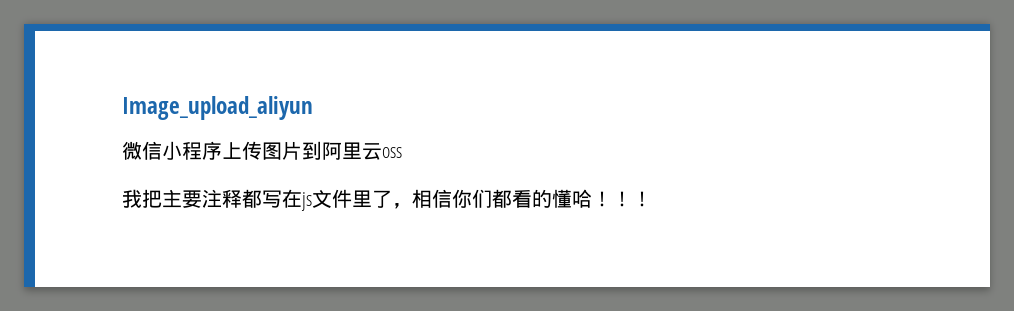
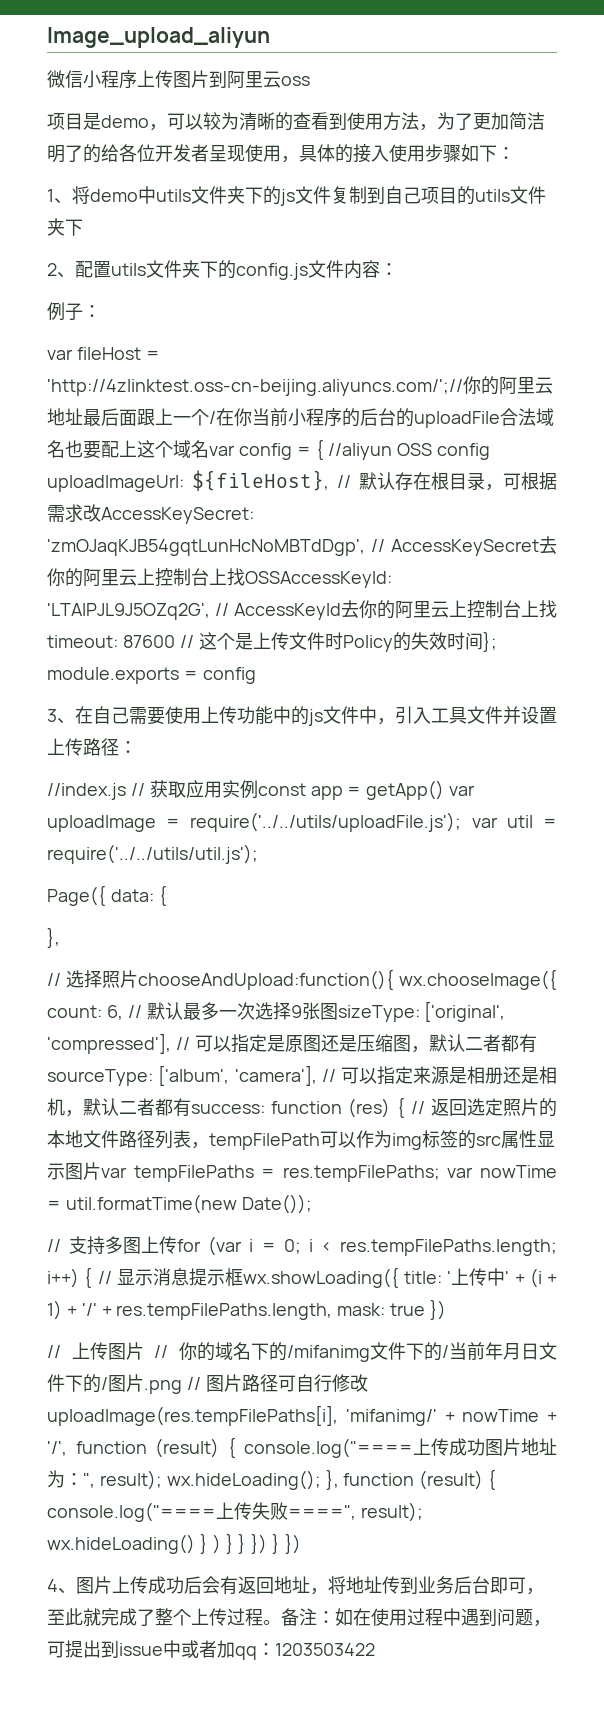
[122,189,652,211] 我把主要注释都写在js文件里了，相信你们都看的懂哈！！！ -> [47,112,545,131] [47,144,515,163] [47,186,546,206] [47,218,83,236] [47,260,398,280] [47,302,101,321] [47,347,160,360] [47,376,553,396] [47,408,554,428] [47,439,491,460] [47,470,557,492] [47,504,254,524] [47,536,557,556] [47,568,392,588] [47,600,557,620] [47,631,497,652] [47,667,256,684] [47,706,557,726] [47,738,137,756] [47,780,476,800] [47,812,557,832] [47,844,258,864] [47,885,167,906] [47,927,60,948] [47,969,557,990] [47,1001,506,1022] [47,1033,537,1054] [47,1065,557,1086] [47,1097,557,1118] [47,1130,555,1150] [47,1162,557,1182] [47,1194,312,1214] [47,1236,557,1256] [47,1267,557,1288] [47,1299,447,1320] [47,1342,557,1362] [47,1374,368,1394] [47,1405,557,1426] [47,1437,557,1458] [47,1469,497,1490] [47,1502,423,1522] [47,1533,302,1554] [47,1576,544,1595] [47,1608,551,1627] [47,1640,375,1660] 项目是demo，可以较为清晰的查看到使用方法，为了更加简洁明了的给各位开发者呈现使用，具体的接入使用步骤如下： // 1、将demo中utils文件夹下的js文件复制到自己项目的utils文件夹下 // 2、配置utils文件夹下的config.js文件内容： // 例子： // var fileHost = 'http://4zlinktest.oss-cn-beijing.aliyuncs.com/';//你的阿里云地址最后面跟上一个/在你当前小程序的后台的uploadFile合法域名也要配上这个域名var config = { //aliyun OSS config uploadImageUrl: ${fileHost}, // 默认存在根目录，可根据需求改AccessKeySecret: 'zmOJaqKJB54gqtLunHcNoMBTdDgp', // AccessKeySecret去你的阿里云上控制台上找OSSAccessKeyId: 'LTAIPJL9J5OZq2G', // AccessKeyId去你的阿里云上控制台上找timeout: 87600 // 这个是上传文件时Policy的失效时间}; module.exports = config // 3、在自己需要使用上传功能中的js文件中，引入工具文件并设置上传路径： // //index.js // 获取应用实例const app = getApp() var uploadImage = require('../../utils/uploadFile.js'); var util = require('../../utils/util.js'); // Page({ data: { // }, // // 选择照片chooseAndUpload:function(){ wx.chooseImage({ count: 6, // 默认最多一次选择9张图sizeType: ['original', 'compressed'], // 可以指定是原图还是压缩图，默认二者都有sourceType: ['album', 'camera'], // 可以指定来源是相册还是相机，默认二者都有success: function (res) { // 返回选定照片的本地文件路径列表，tempFilePath可以作为img标签的src属性显示图片var tempFilePaths = res.tempFilePaths; var nowTime = util.formatTime(new Date()); // // 支持多图上传for (var i = 0; i < res.tempFilePaths.length; i++) { // 显示消息提示框wx.showLoading({ title: '上传中' + (i + 1) + '/' + res.tempFilePaths.length, mask: true }) // // 上传图片 // 你的域名下的/mifanimg文件下的/当前年月日文件下的/图片.png // 图片路径可自行修改uploadImage(res.tempFilePaths[i], 'mifanimg/' + nowTime + '/', function (result) { console.log("====上传成功图片地址为：", result); wx.hideLoading(); }, function (result) { console.log("====上传失败====", result); wx.hideLoading() } ) } } }) } }) // 4、图片上传成功后会有返回地址，将地址传到业务后台即可，至此就完成了整个上传过程。备注：如在使用过程中遇到问题，可提出到issue中或者加qq：1203503422

